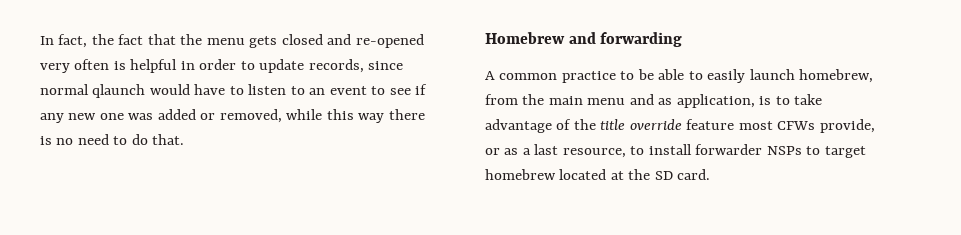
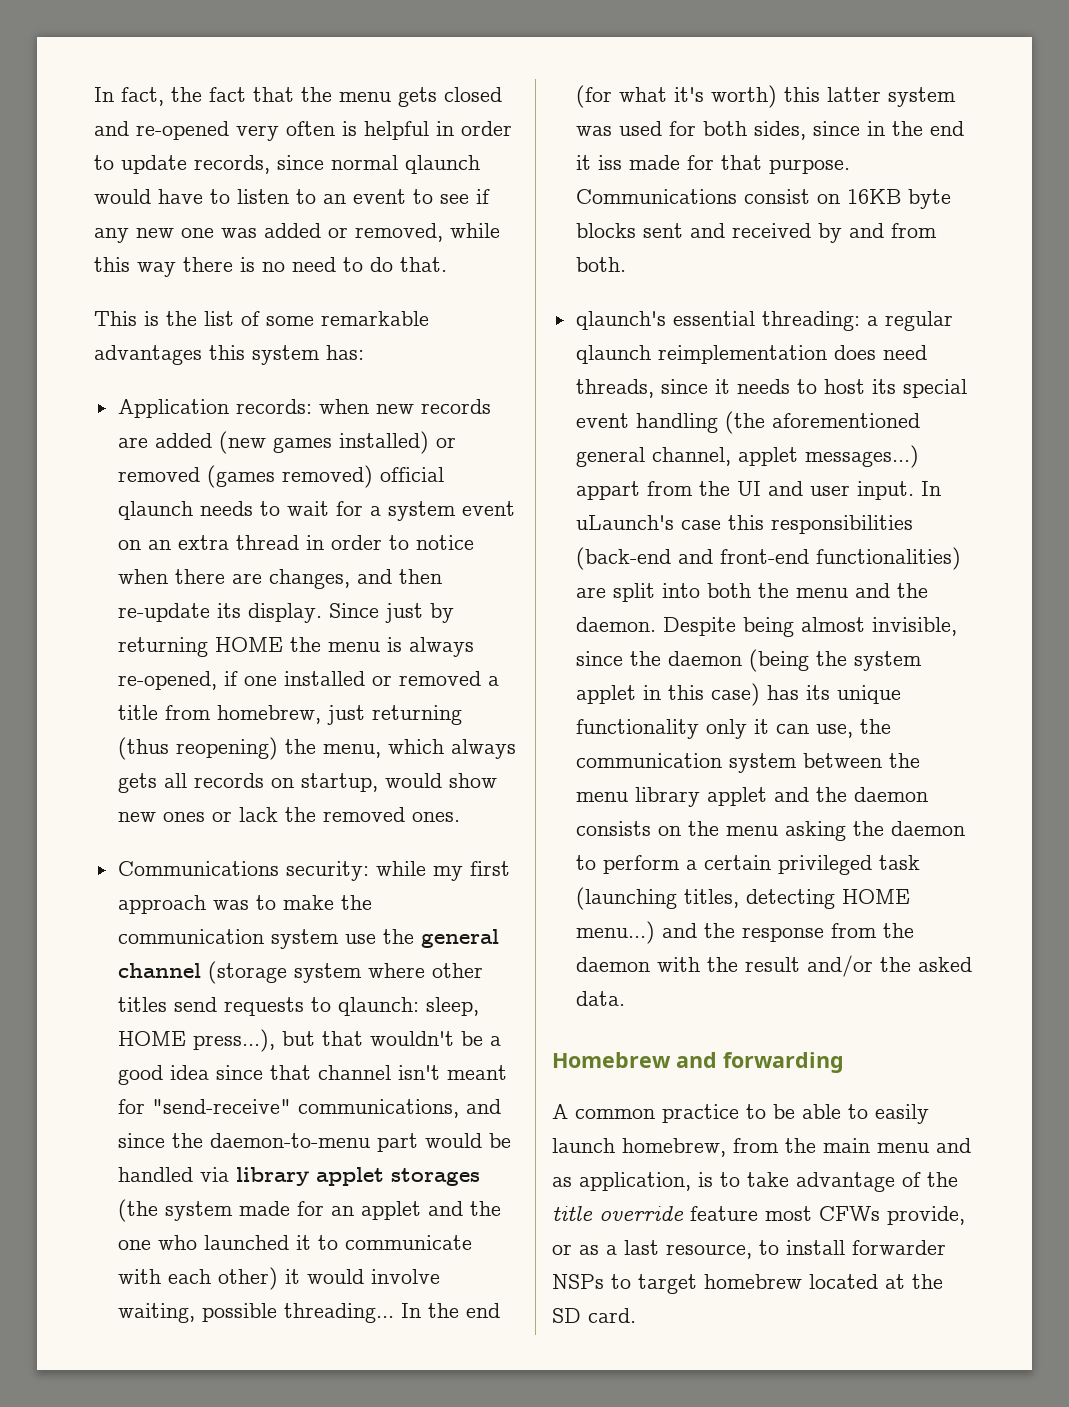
(185, 139) none -> [94,311,429,326] [94,345,364,365] [117,399,491,418] [117,431,456,454] [117,465,444,488] [117,501,515,521] [117,535,474,550] [117,569,442,589] [117,603,454,623] [117,637,474,657] [117,671,499,690] [117,705,462,725] [117,737,516,760] [117,773,497,793] [117,807,460,822] [117,861,510,881] [117,895,372,914] [117,929,499,949] [117,961,483,984] [117,997,479,1016] [117,1029,501,1052] [117,1065,507,1085] [117,1099,501,1118] [117,1133,511,1152] [117,1167,480,1186] [117,1199,501,1222] [117,1235,472,1250] [117,1267,440,1290] [117,1303,500,1323] [575,85,956,108] [575,121,964,140] [575,155,850,174] [575,189,951,209] [575,223,937,243] [575,257,626,272] [575,311,953,331] [575,345,927,364] [575,379,967,398] [575,411,920,434] [575,445,919,468] [575,481,941,500] [575,515,913,534] [575,547,961,570] [575,583,928,602] [575,617,957,637] [575,649,922,672] [575,683,901,706] [575,719,891,739] [575,753,920,773] [575,787,928,807] [575,821,965,841] [575,855,920,875] [575,887,910,910] [575,921,914,944] [575,955,972,977] [575,991,625,1006] // This is the list of some remarkable advantages this system has: // Application records: when new records are added (new games installed) or removed (games removed) official qlaunch needs to wait for a system event on an extra thread in order to notice when there are changes, and then re-update its display. Since just by returning HOME the menu is always re-opened, if one installed or removed a title from homebrew, just returning (thus reopening) the menu, which always gets all records on startup, would show new ones or lack the removed ones. // Communications security: while my first approach was to make the communication system use the general channel (storage system where other titles send requests to qlaunch: sleep, HOME press...), but that wouldn't be a good idea since that channel isn't meant for "send-receive" communications, and since the daemon-to-menu part would be handled via library applet storages (the system made for an applet and the one who launched it to communicate with each other) it would involve waiting, possible threading... In the end (for what it's worth) this latter system was used for both sides, since in the end it iss made for that purpose. Communications consist on 16KB byte blocks sent and received by and from both. // qlaunch's essential threading: a regular qlaunch reimplementation does need threads, since it needs to host its special event handling (the aforementioned general channel, applet messages...) appart from the UI and user input. In uLaunch's case this responsibilities (back-end and front-end functionalities) are split into both the menu and the daemon. Despite being almost invisible, since the daemon (being the system applet in this case) has its unique functionality only it can use, the communication system between the menu library applet and the daemon consists on the menu asking the daemon to perform a certain privileged task (launching titles, detecting HOME menu...) and the response from the daemon with the result and/or the asked data.

